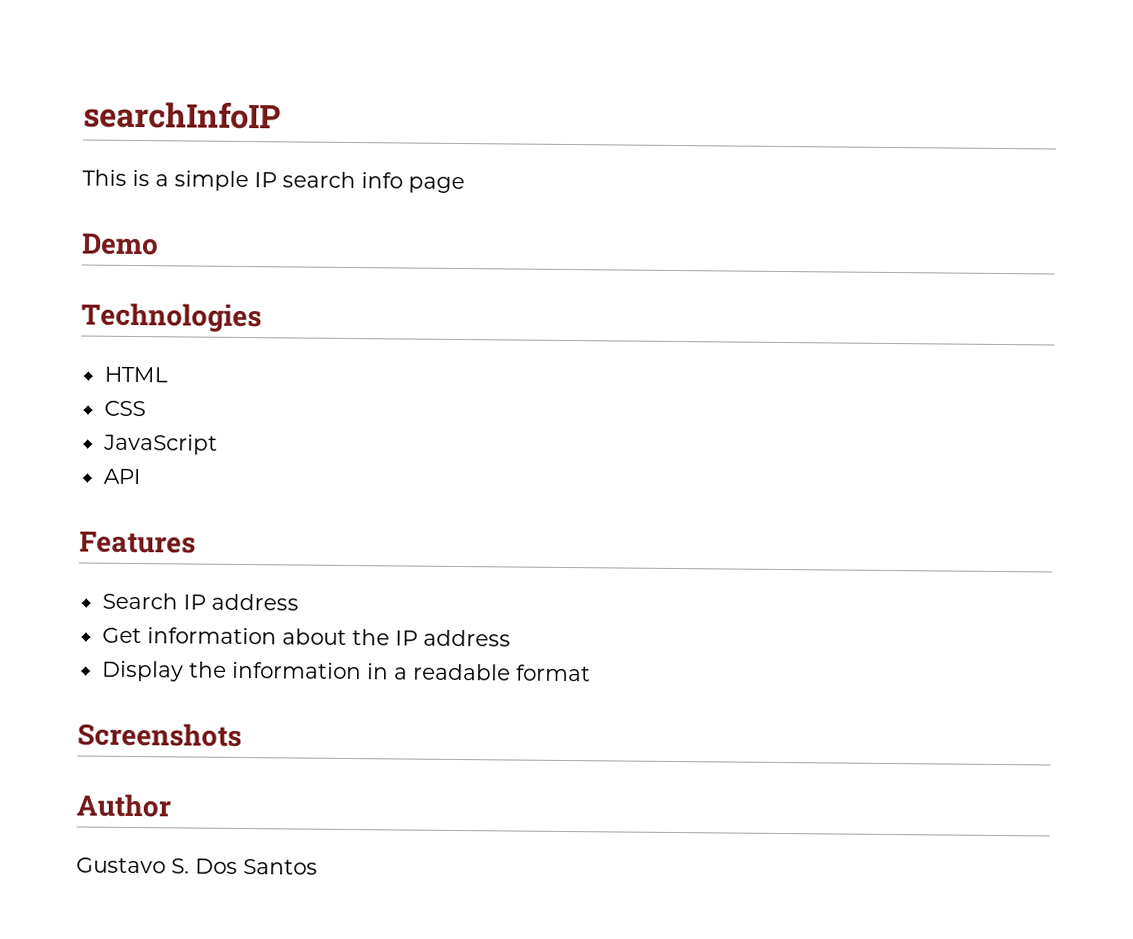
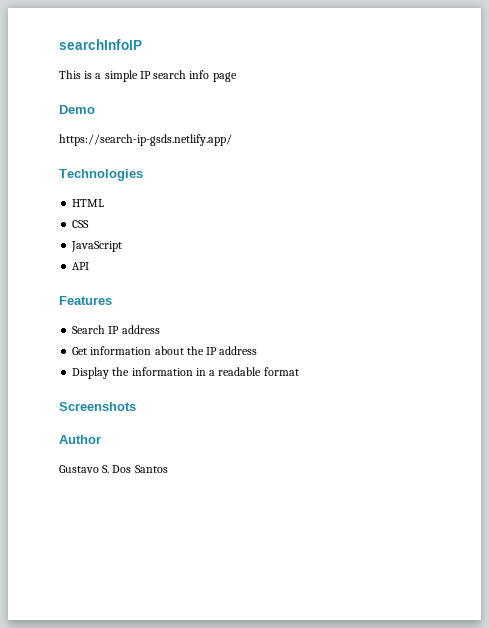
(159, 244) none -> [59,134,232,146] // https://search-ip-gsds.netlify.app/

